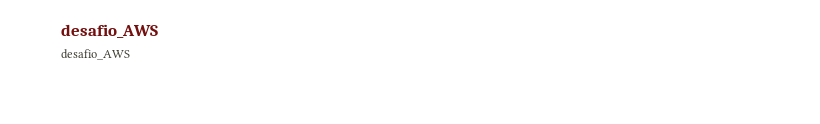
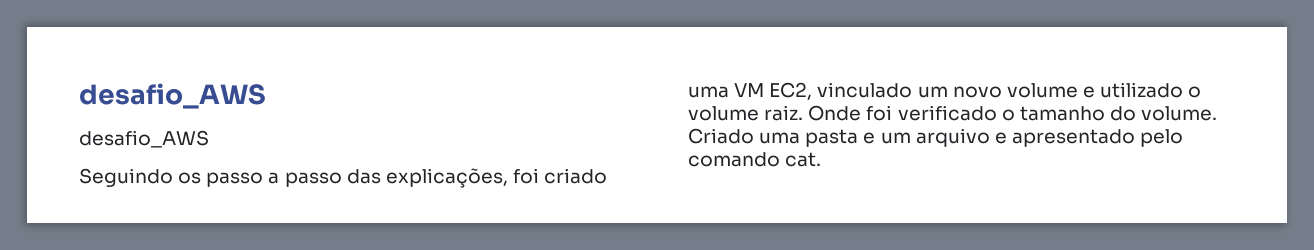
(130, 54) none -> [79,168,608,188] [688,82,1202,100] [688,105,1218,121] [688,128,1184,147] [688,152,822,167] // Seguindo os passo a passo das explicações, foi criado uma VM EC2, vinculado um novo volume e utilizado o volume raiz. Onde foi verificado o tamanho do volume. Criado uma pasta e um arquivo e apresentado pelo comando cat.

